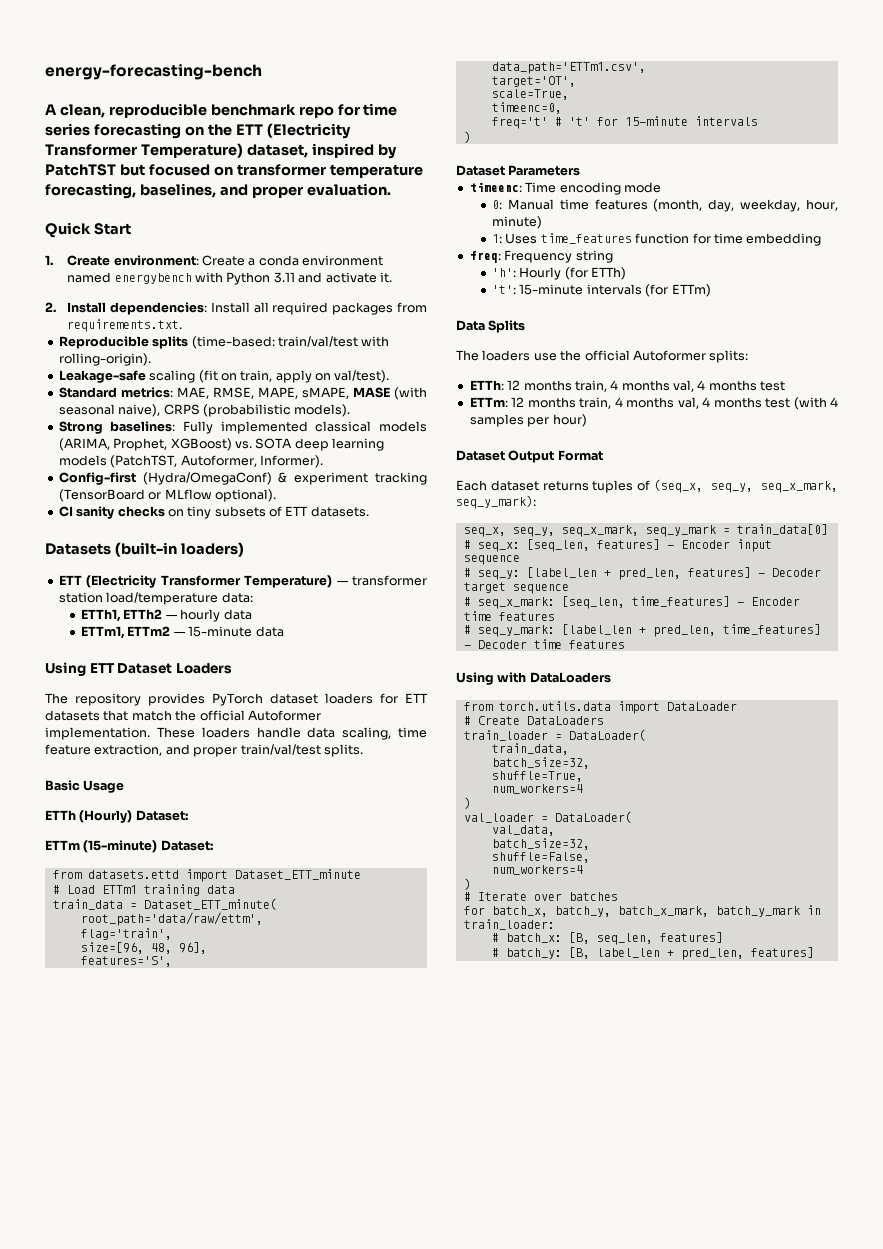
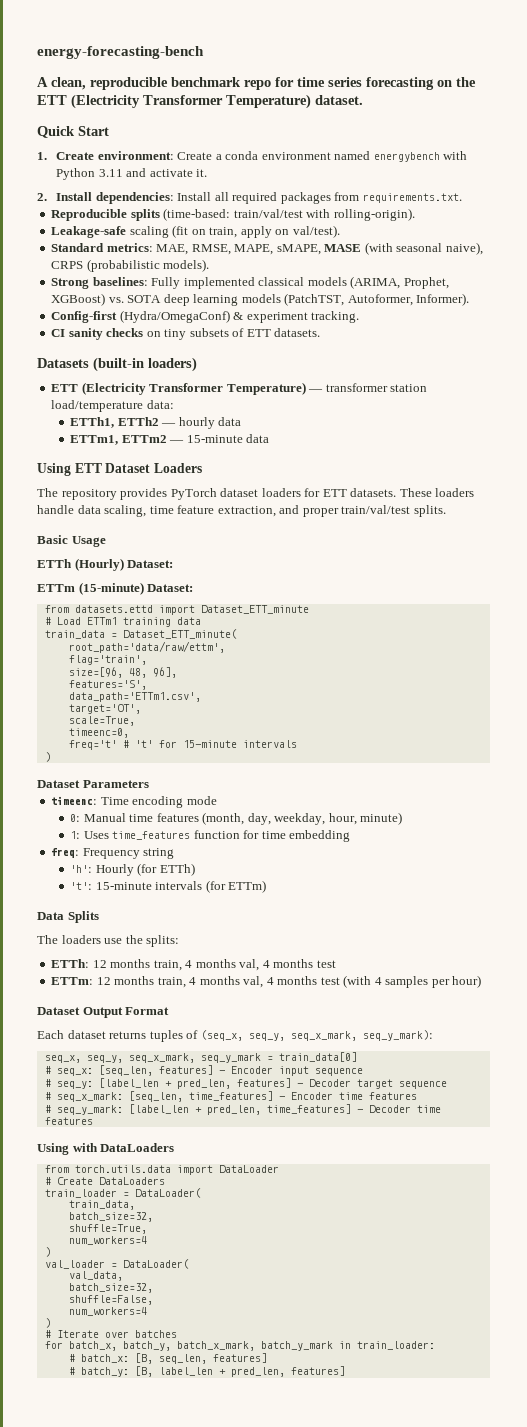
[246,143,397,159] [45,164,423,178] [45,183,391,199] dataset, inspired by PatchTST but focused on transformer temperature forecasting, baselines, and proper evaluation. -> [315,95,363,105] dataset.
[375,472,427,485] [58,489,276,502] tracking (TensorBoard or MLflow optional). -> [311,311,360,323] tracking.
[45,710,321,721] [45,727,150,740] datasets that match the official Autoformer implementation. -> [350,488,397,497] datasets.
[584,350,706,361] official Autoformer -> (143, 939) none

